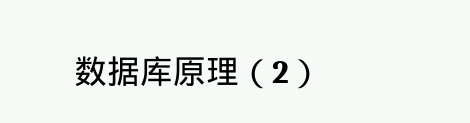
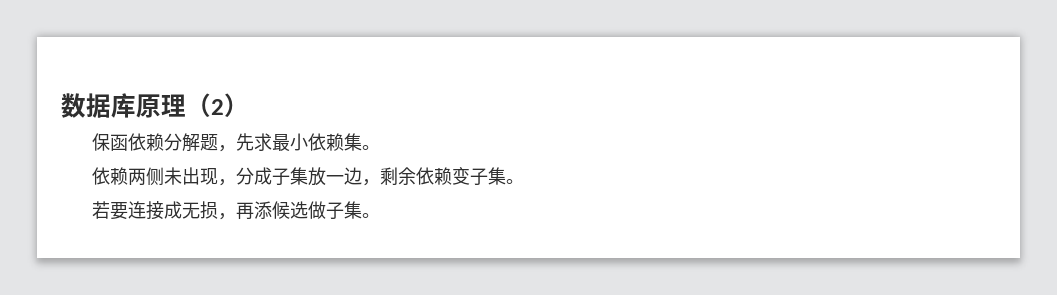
(322, 74) none -> [91,133,380,152] [91,167,524,186] [91,201,380,220] // 保函依赖分解题，先求最小依赖集。 // 依赖两侧未出现，分成子集放一边，剩余依赖变子集。 // 若要连接成无损，再添候选做子集。

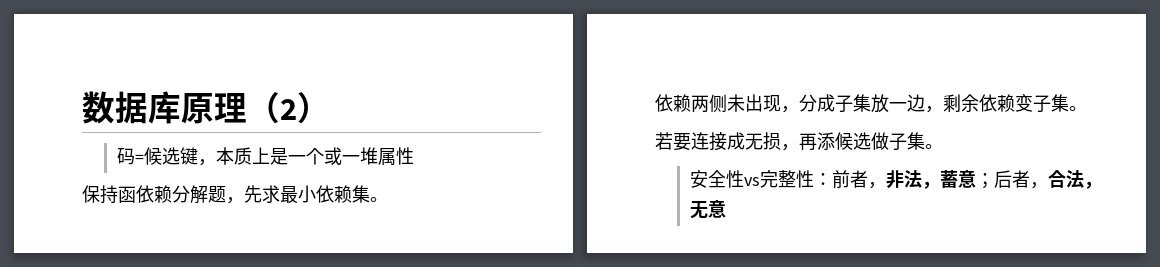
(249, 105) none -> [116,147,414,166] // 码=候选键，本质上是一个或一堆属性
(110, 142) none -> [100,185,118,204] 持
(380, 215) none -> [689,170,1102,189] [689,200,726,219] // 安全性vs完整性：前者，非法，蓄意；后者，合法，无意

